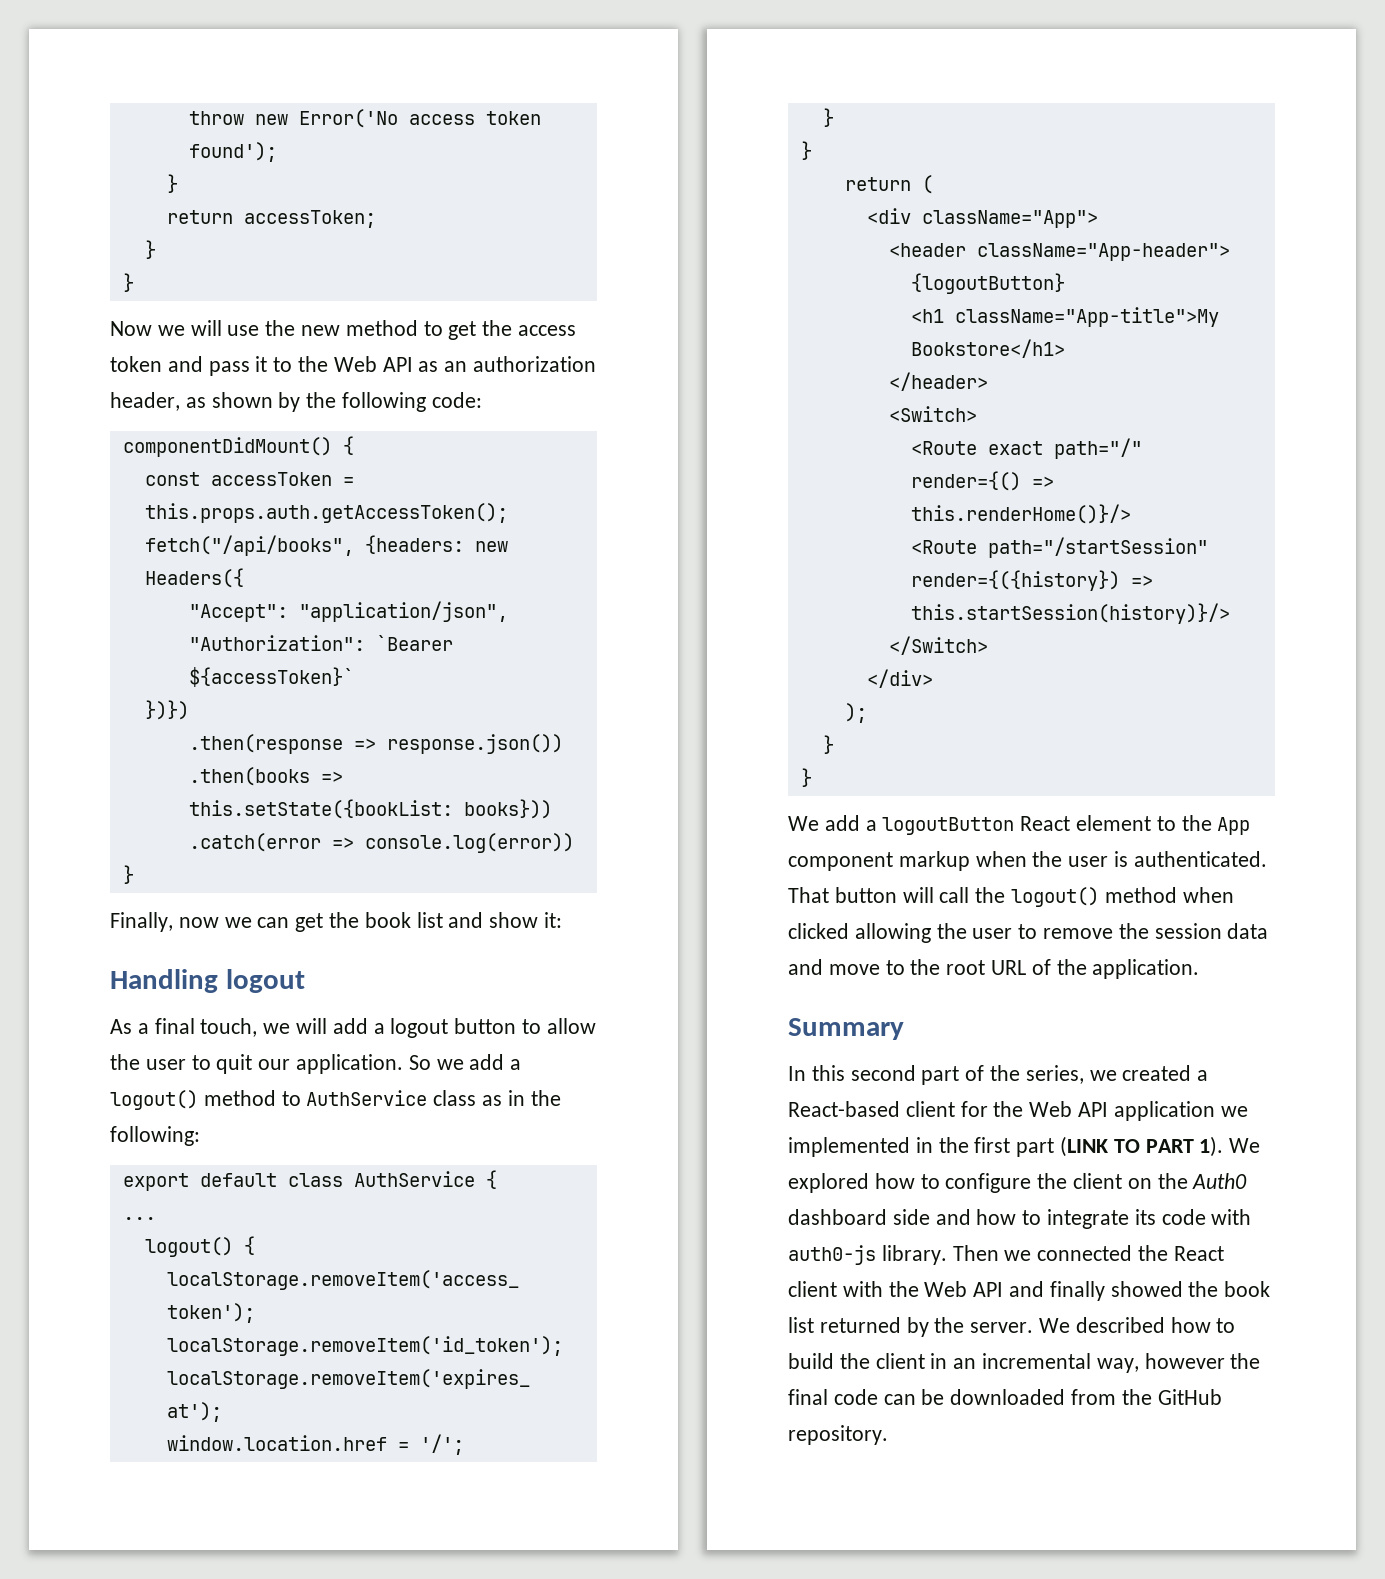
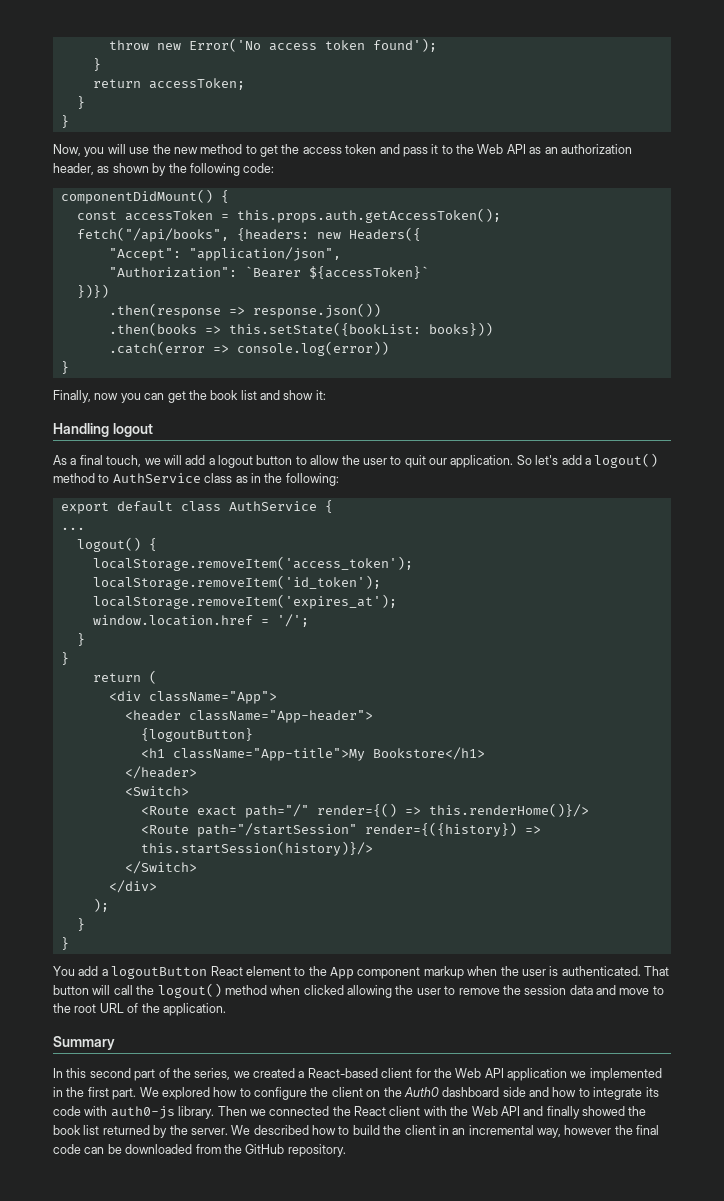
[110,321,185,336] Now we -> [53,144,105,157] Now, you
[224,917,252,928] we -> [120,393,141,403] you
[436,1059,464,1070] we -> [535,455,559,465] let's
[788,816,819,831] We -> [53,966,75,976] You
[1016,1136,1224,1157] part (LINK TO PART 1). -> [112,1088,137,1100] part.

